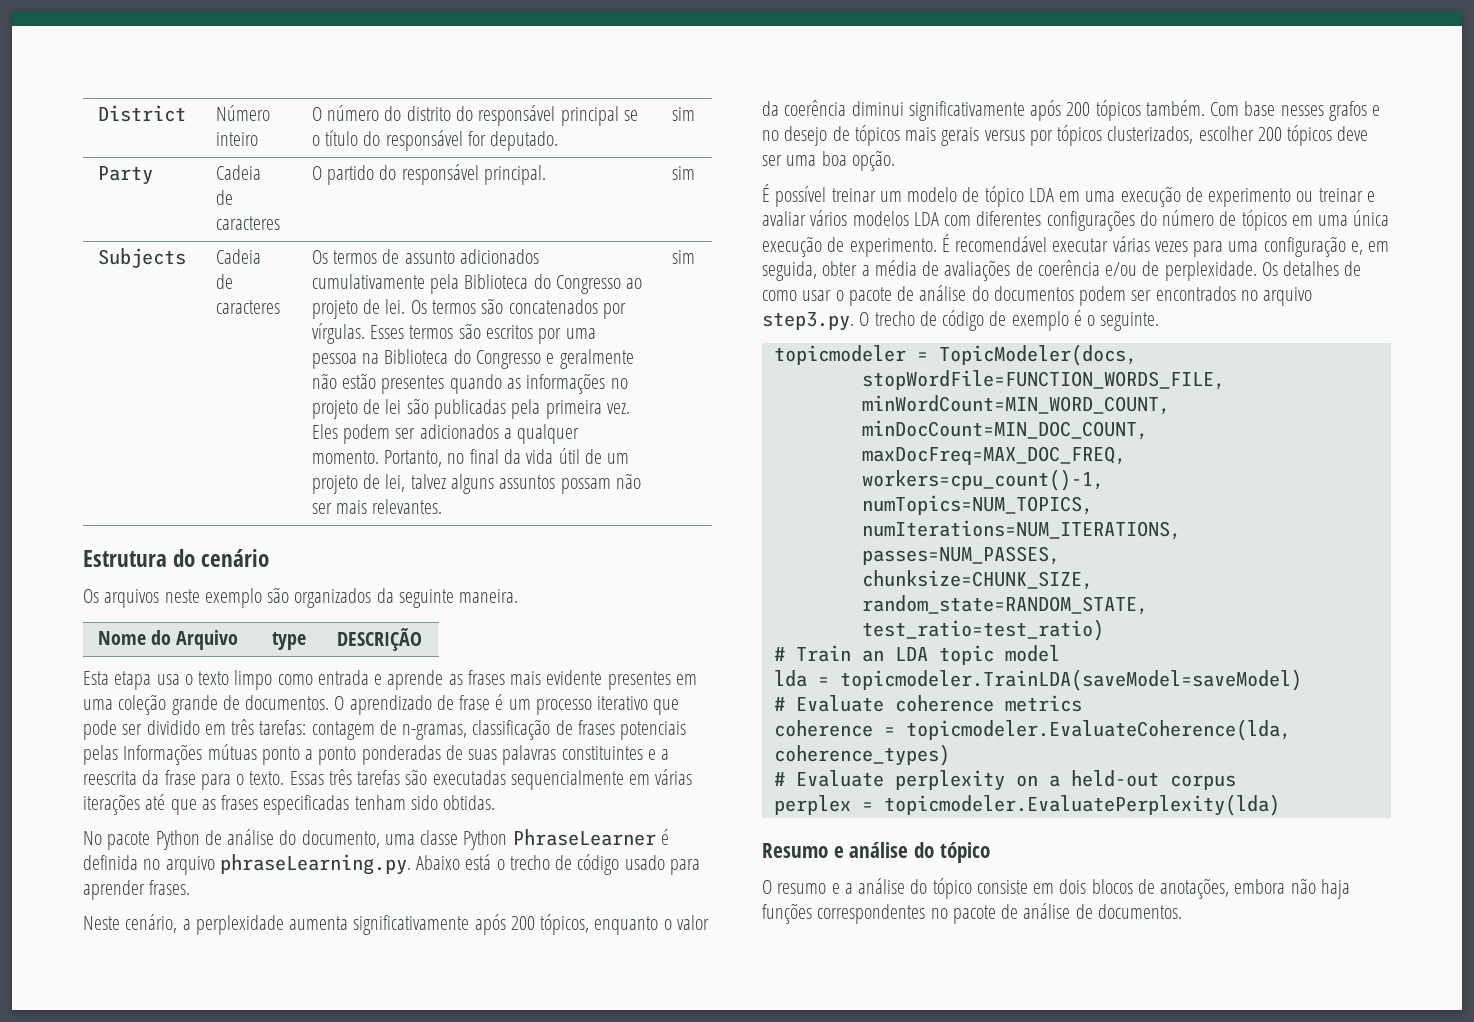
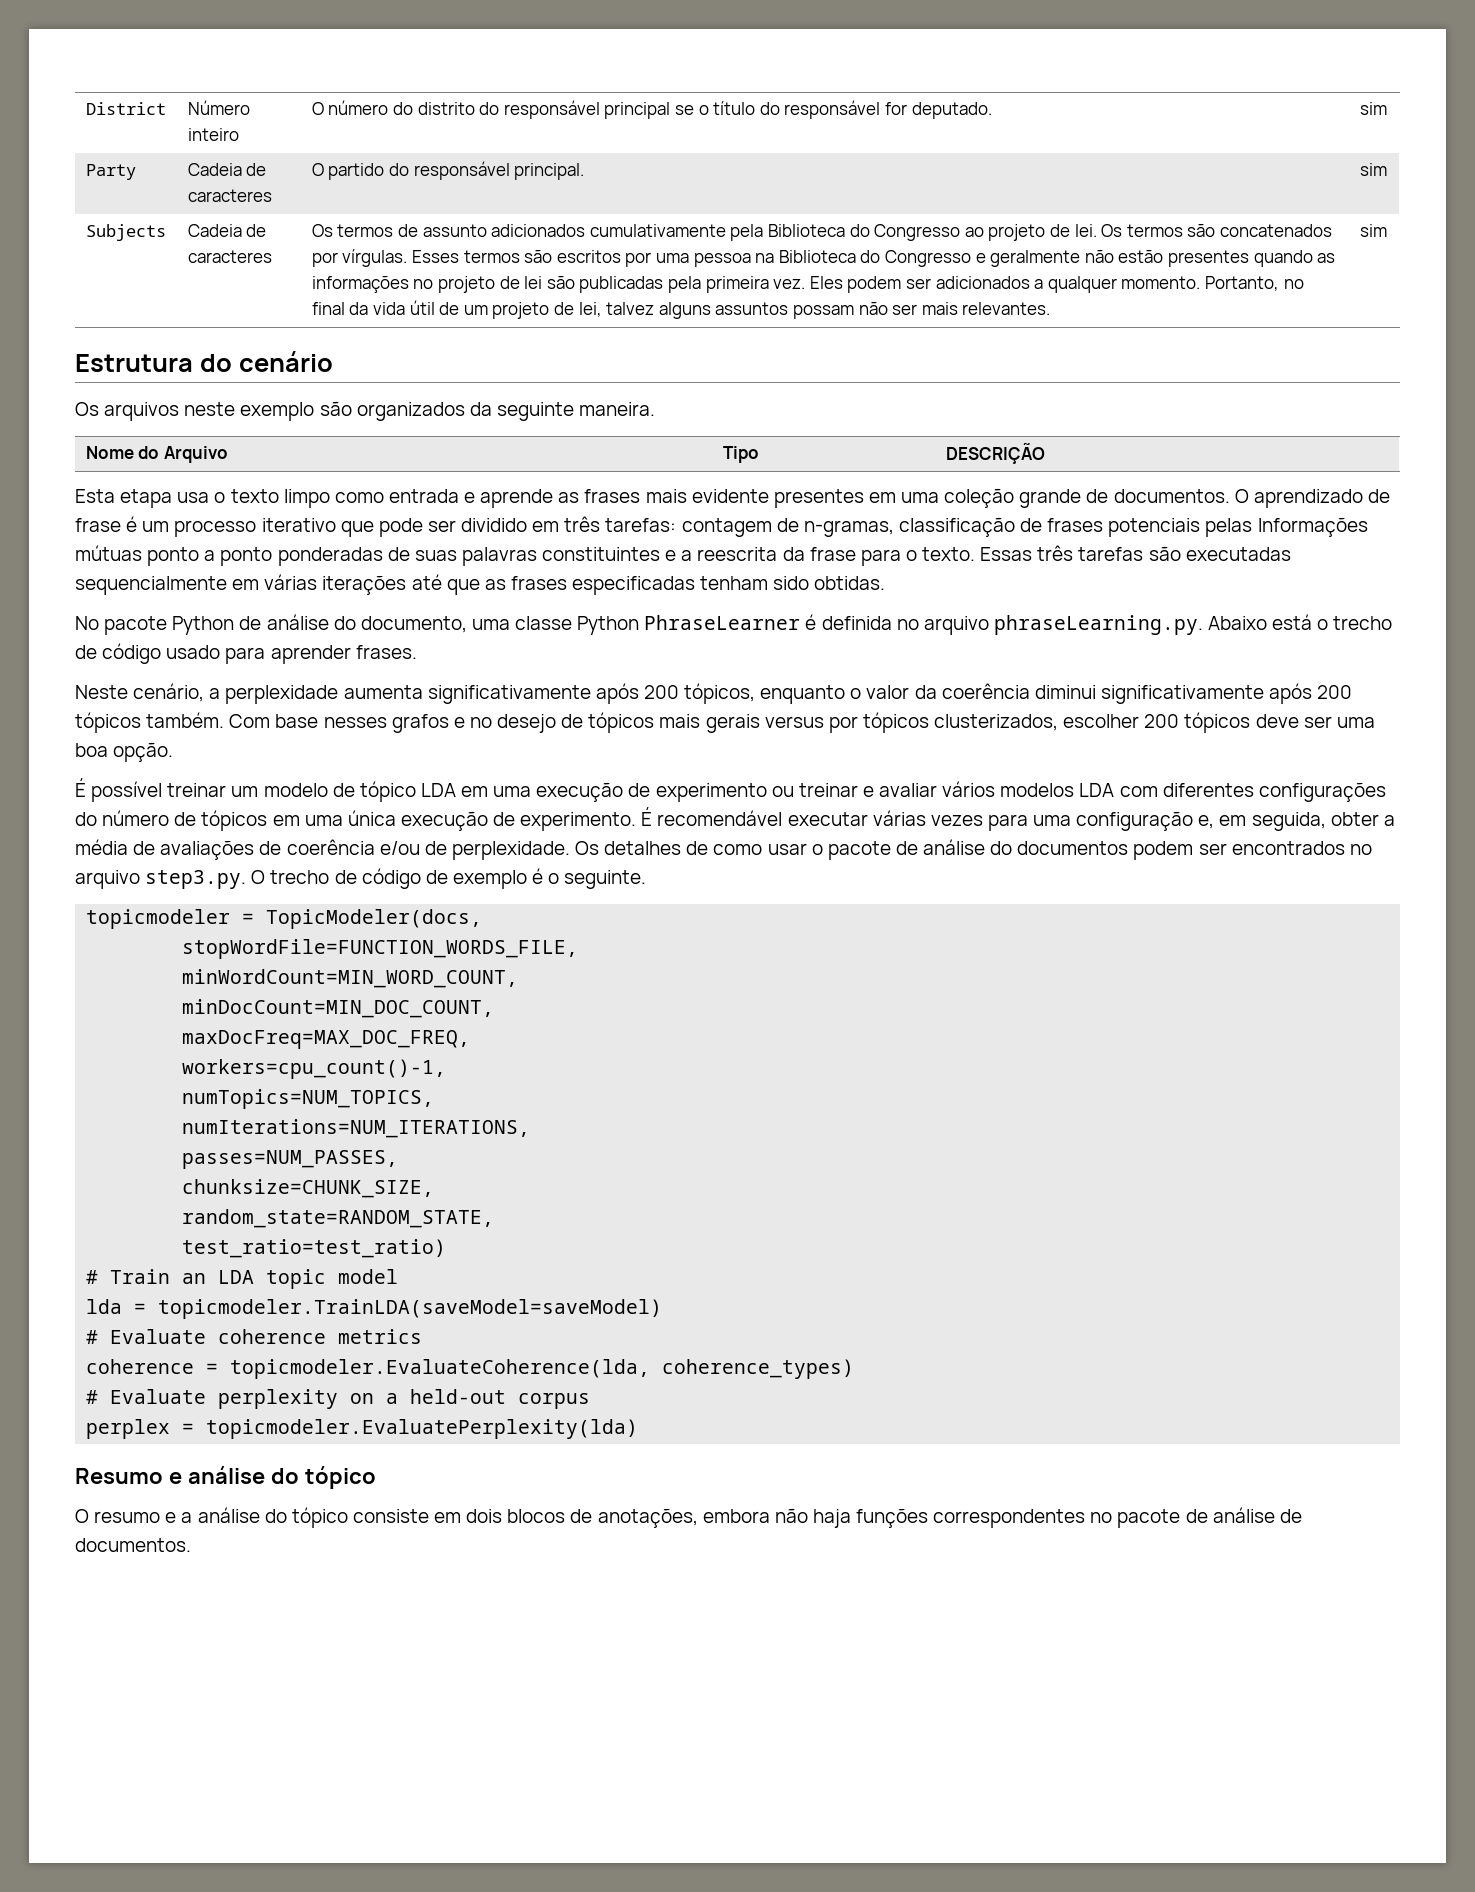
[271,632,306,650] type -> [722,446,759,463] Tipo

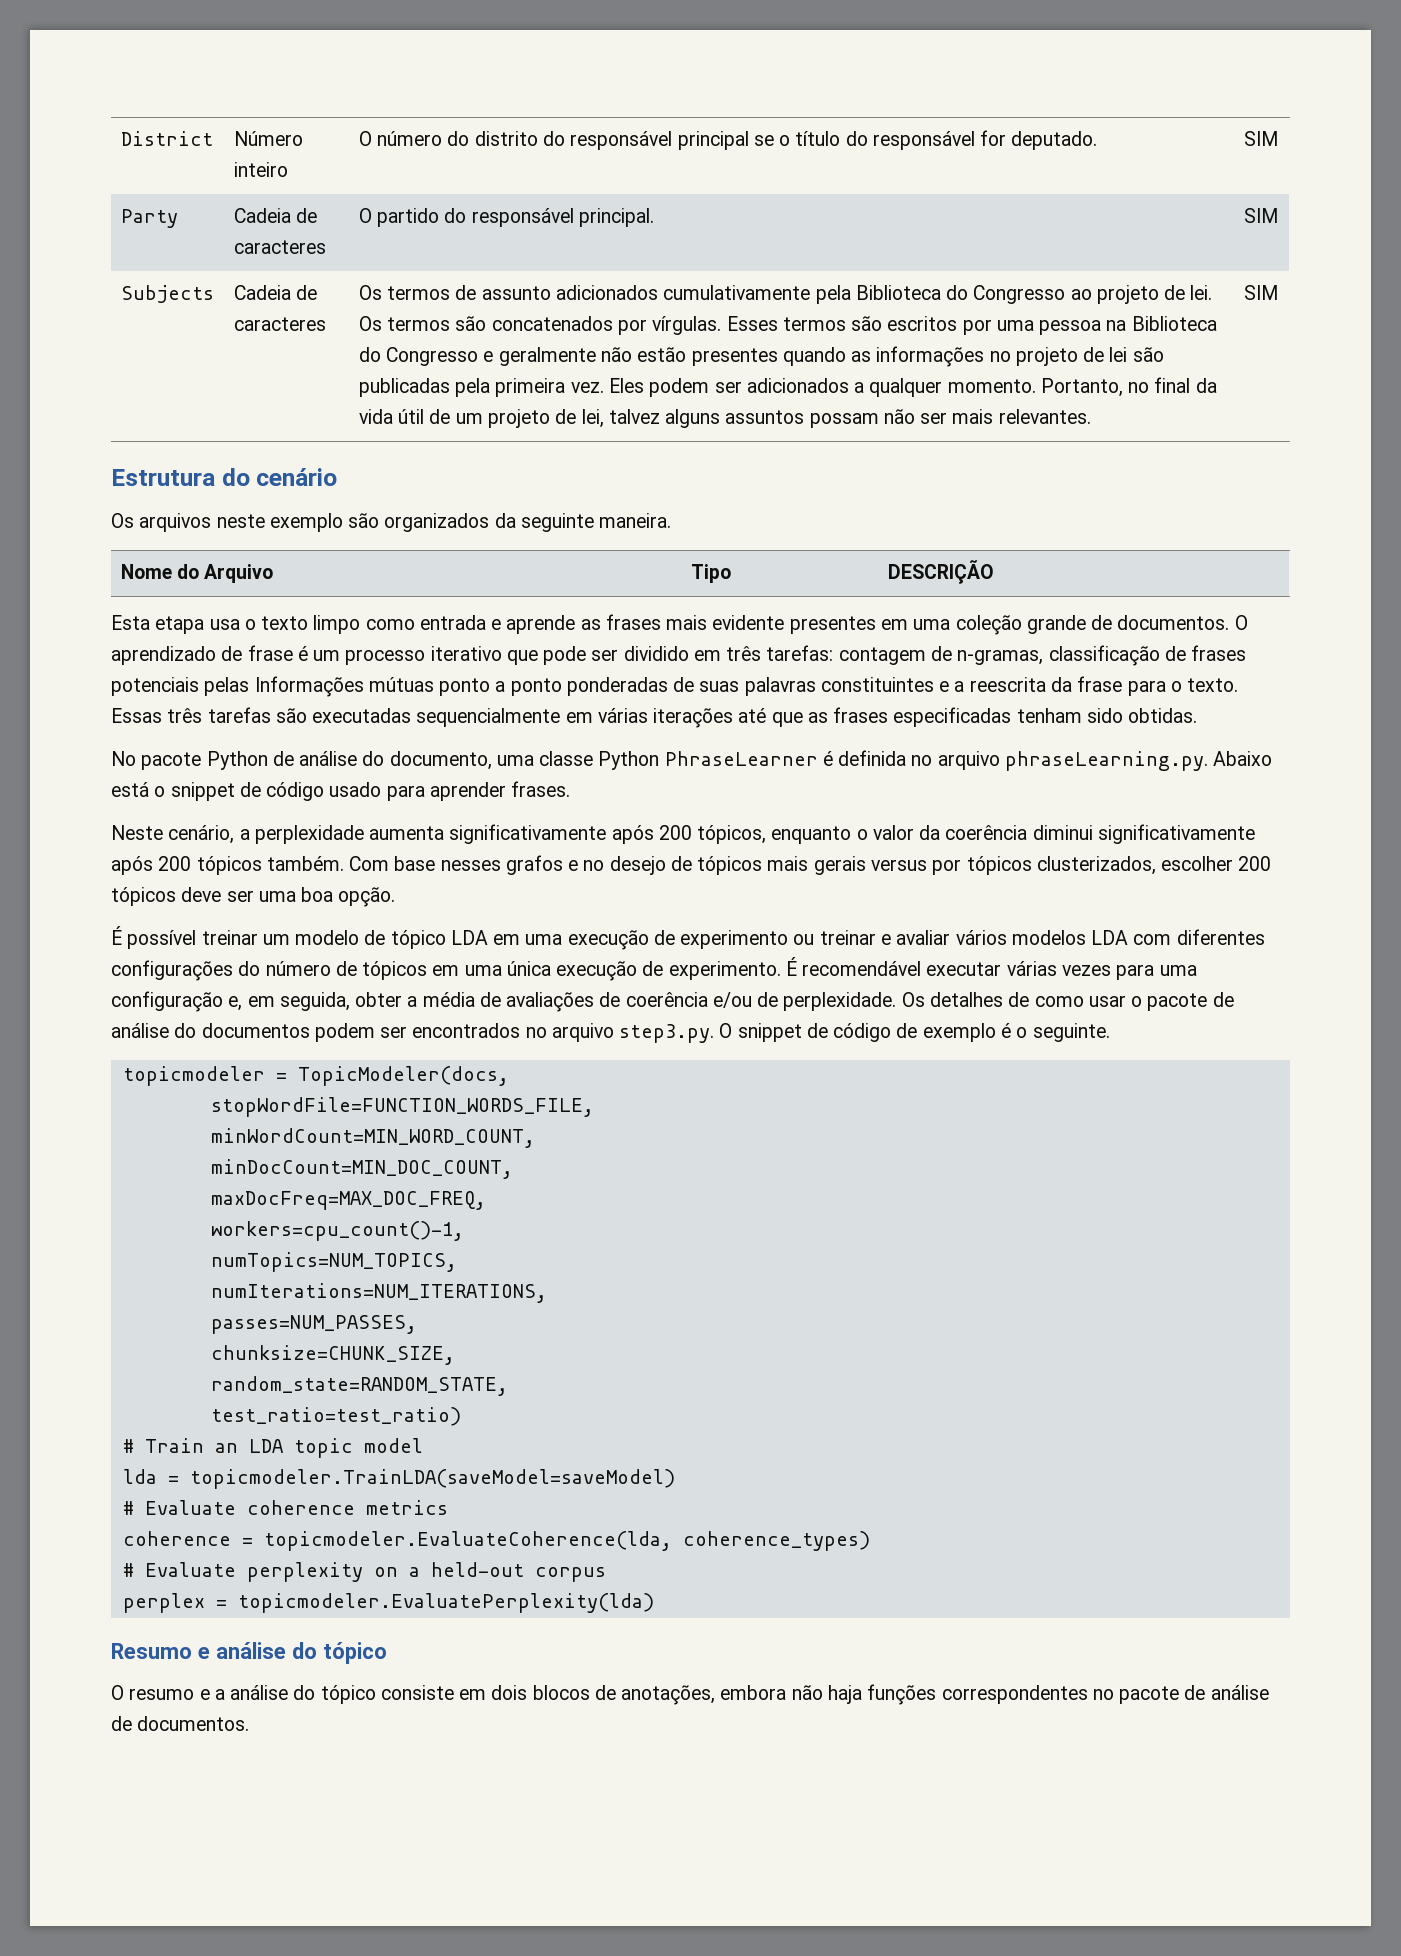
[1359,102,1387,115] sim -> [1243,131,1278,146] SIM
[1359,163,1387,176] sim -> [1243,208,1278,223] SIM
[1359,224,1387,237] sim -> [1243,285,1278,300] SIM
[1333,616,1393,630] trecho -> [170,782,235,801] snippet
[270,870,330,884] trecho -> [737,1023,802,1042] snippet

